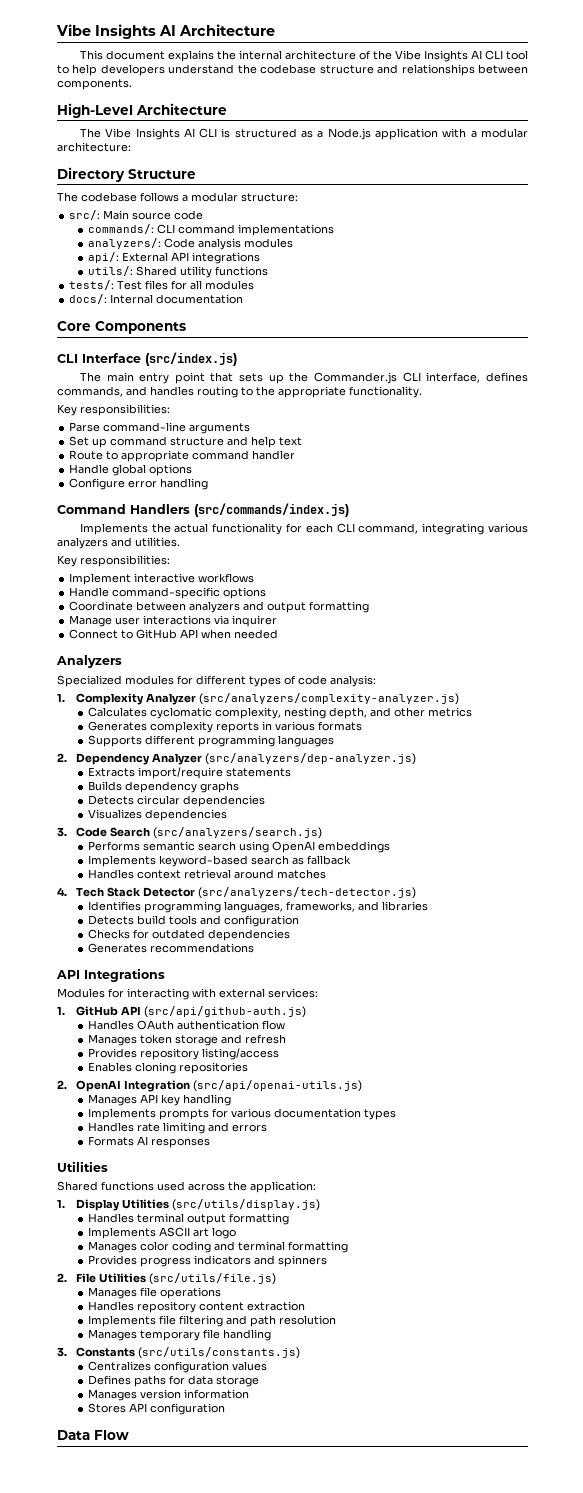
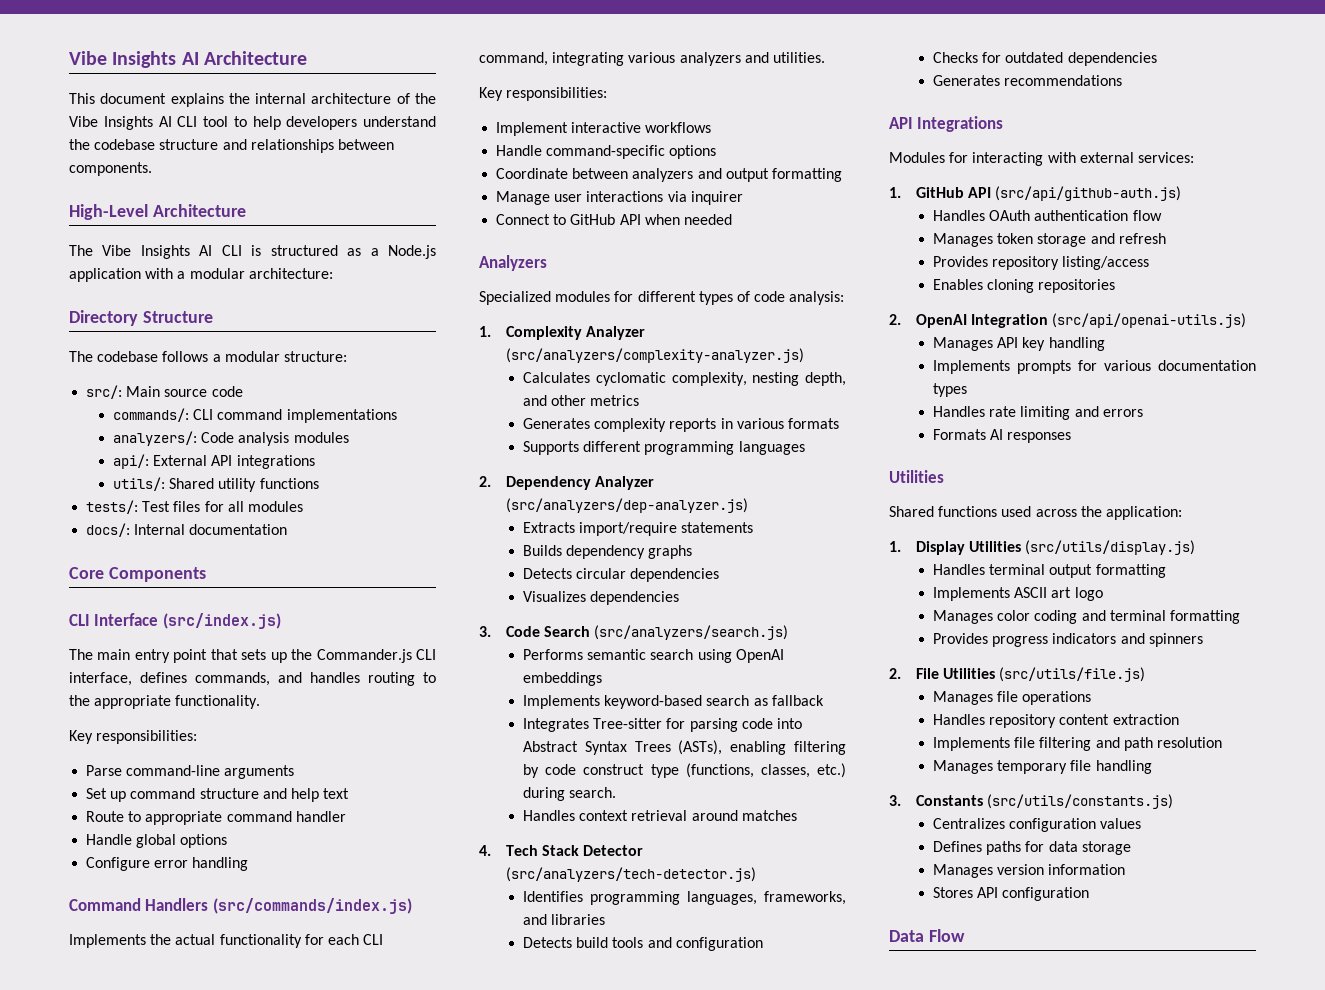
(352, 860) none -> [523,718,802,732] [523,740,846,755] [523,763,846,778] [523,787,617,801] // Integrates Tree-sitter for parsing code into Abstract Syntax Trees (ASTs), enabling filtering by code construct type (functions, classes, etc.) during search.

